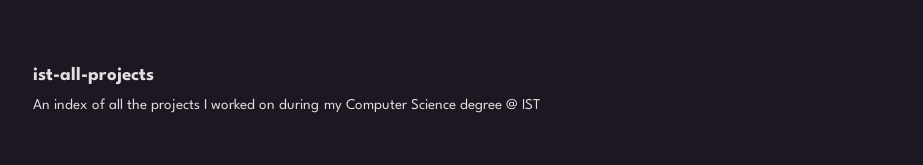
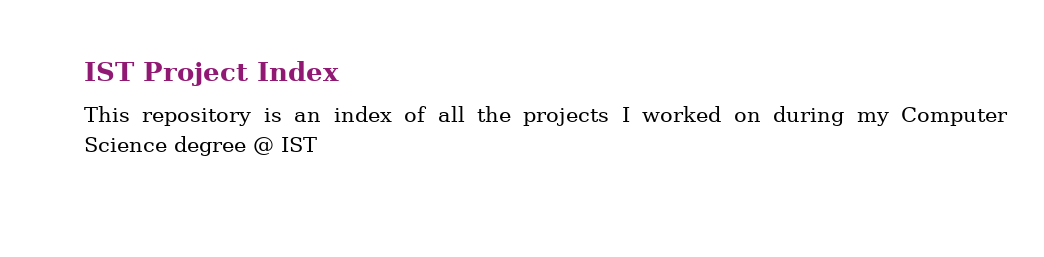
[33,66,154,85] [33,99,50,109] ist-all-projects // An -> [84,61,339,86] [84,106,322,126] IST Project Index // This repository is an

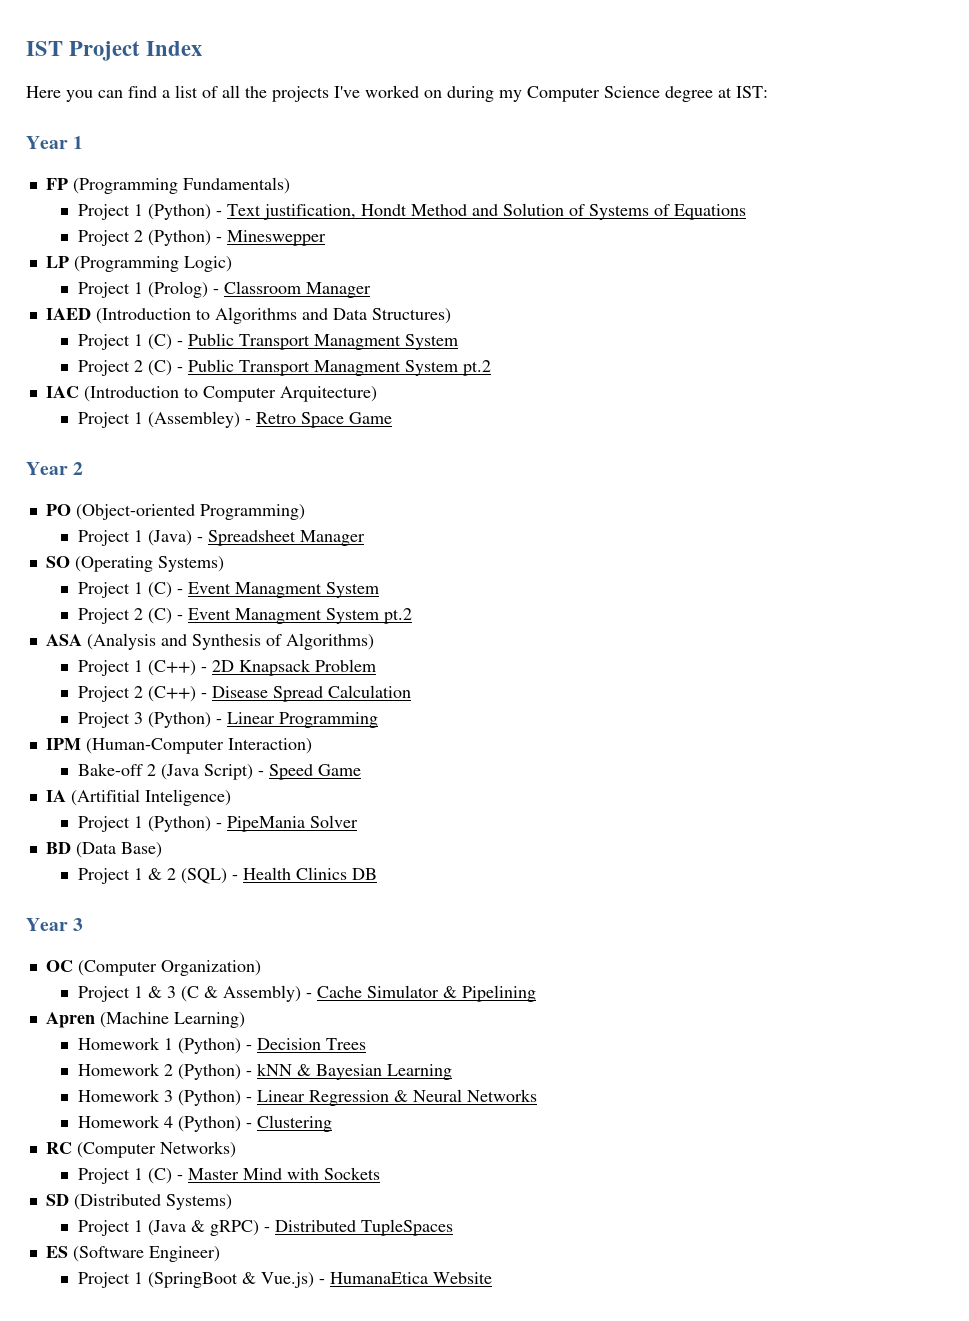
[84,106,392,126] This repository is an index -> [26,85,198,102] Here you can find a list
[621,107,630,122] I -> [334,86,360,98] I've
[253,137,317,155] @ IST -> [718,86,768,98] [26,136,84,149] [45,177,290,194] [77,203,746,220] [77,230,326,246] [45,256,232,272] [77,281,371,298] [45,307,451,324] [77,333,458,350] [77,359,491,376] [45,386,377,402] [77,411,392,428] [26,462,84,475] [45,504,305,520] [77,530,365,546] [45,556,224,572] [77,582,379,598] [77,608,412,624] [45,633,374,650] [77,659,376,676] [77,685,411,702] [77,712,378,728] [45,738,312,754] [77,763,361,780] [45,789,231,806] [77,815,358,832] [45,842,162,858] [77,867,377,884] [26,918,84,931] [45,960,261,976] [77,985,536,1002] [45,1012,245,1028] [77,1037,366,1054] [77,1063,452,1080] [77,1089,537,1106] [77,1115,332,1132] [45,1141,236,1158] [77,1167,380,1184] [45,1194,232,1210] [77,1219,453,1236] [45,1246,220,1262] [77,1272,492,1288] at IST: // Year 1 // FP (Programming Fundamentals) // Project 1 (Python) - Text justification, Hondt Method and Solution of Systems of Equations // Project 2 (Python) - Mineswepper // LP (Programming Logic) // Project 1 (Prolog) - Classroom Manager // IAED (Introduction to Algorithms and Data Structures) // Project 1 (C) - Public Transport Managment System // Project 2 (C) - Public Transport Managment System pt.2 // IAC (Introduction to Computer Arquitecture) // Project 1 (Assembley) - Retro Space Game // Year 2 // PO (Object-oriented Programming) // Project 1 (Java) - Spreadsheet Manager // SO (Operating Systems) // Project 1 (C) - Event Managment System // Project 2 (C) - Event Managment System pt.2 // ASA (Analysis and Synthesis of Algorithms) // Project 1 (C++) - 2D Knapsack Problem // Project 2 (C++) - Disease Spread Calculation // Project 3 (Python) - Linear Programming // IPM (Human-Computer Interaction) // Bake-off 2 (Java Script) - Speed Game // IA (Artifitial Inteligence) // Project 1 (Python) - PipeMania Solver // BD (Data Base) // Project 1 & 2 (SQL) - Health Clinics DB // Year 3 // OC (Computer Organization) // Project 1 & 3 (C & Assembly) - Cache Simulator & Pipelining // Apren (Machine Learning) // Homework 1 (Python) - Decision Trees // Homework 2 (Python) - kNN & Bayesian Learning // Homework 3 (Python) - Linear Regression & Neural Networks // Homework 4 (Python) - Clustering // RC (Computer Networks) // Project 1 (C) - Master Mind with Sockets // SD (Distributed Systems) // Project 1 (Java & gRPC) - Distributed TupleSpaces // ES (Software Engineer) // Project 1 (SpringBoot & Vue.js) - HumanaEtica Website

